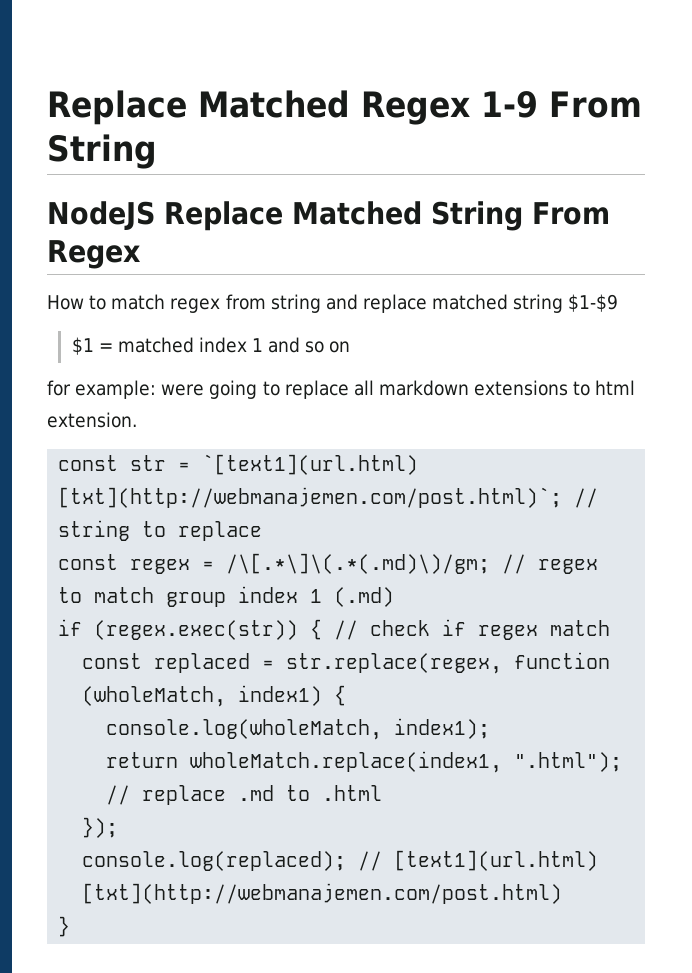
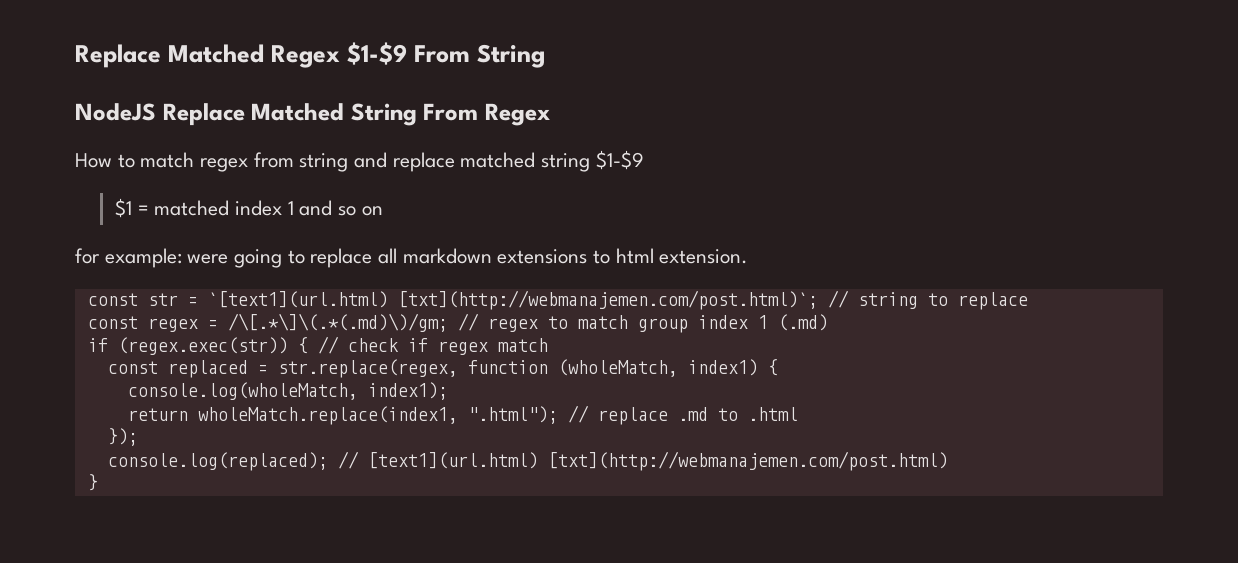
[481,91,538,118] 1-9 -> [347,42,407,65] $1-$9

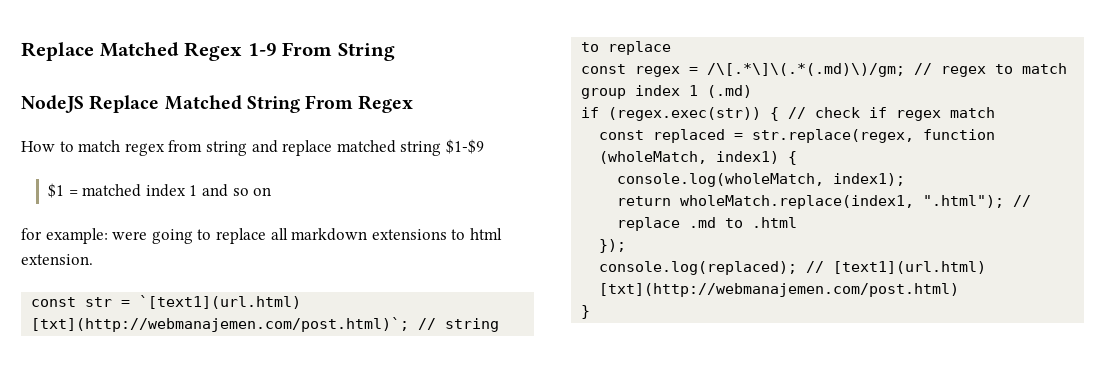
[347,42,407,65] $1-$9 -> [247,43,277,56] 1-9

